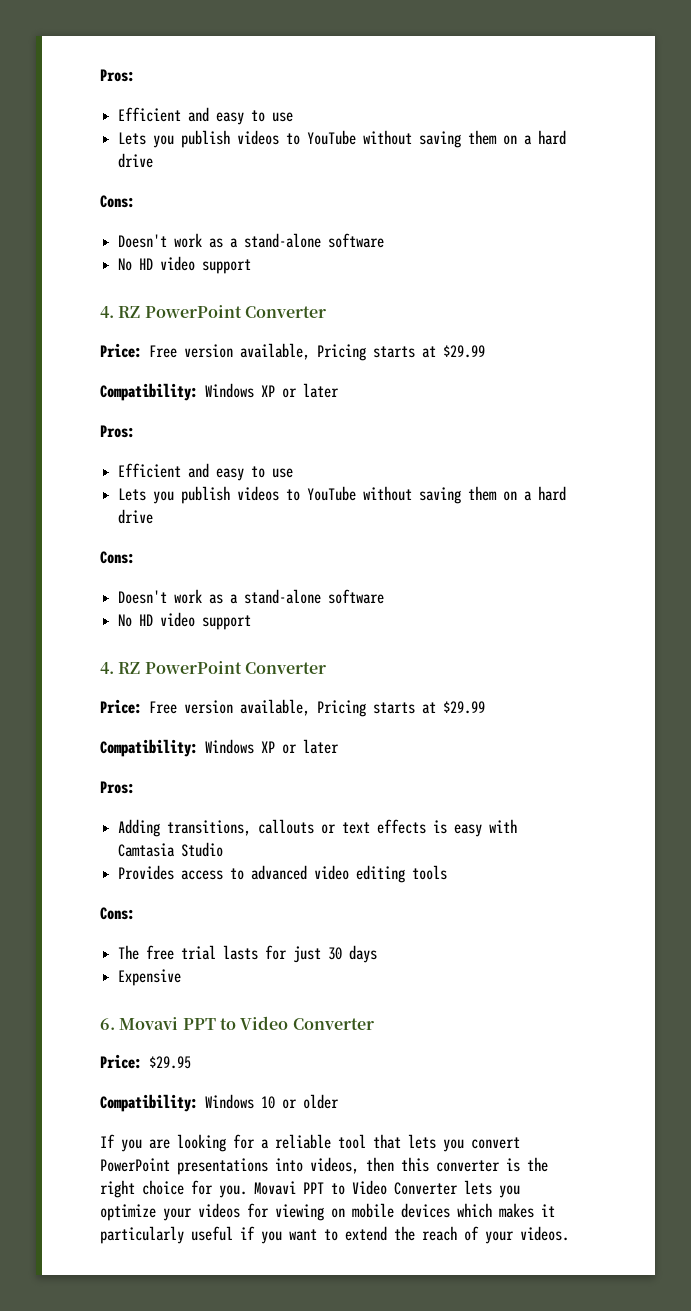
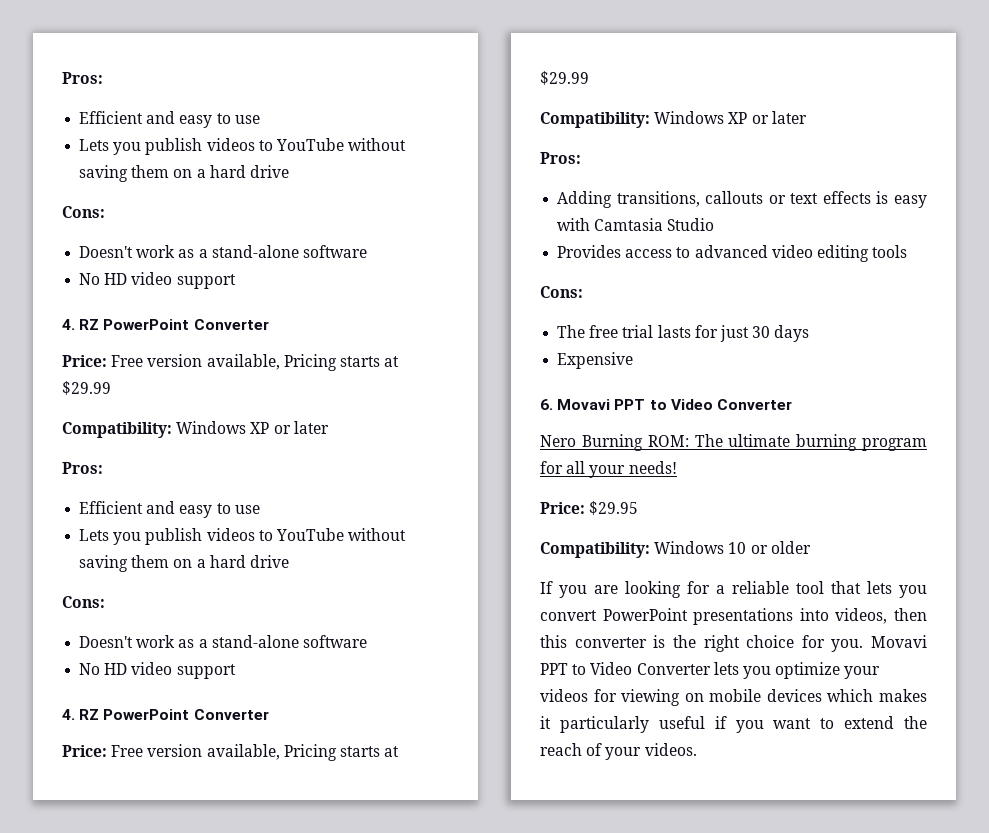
(374, 1024) none -> [540,434,927,451] [540,461,677,478] // Nero Burning ROM: The ultimate burning program for all your needs!

